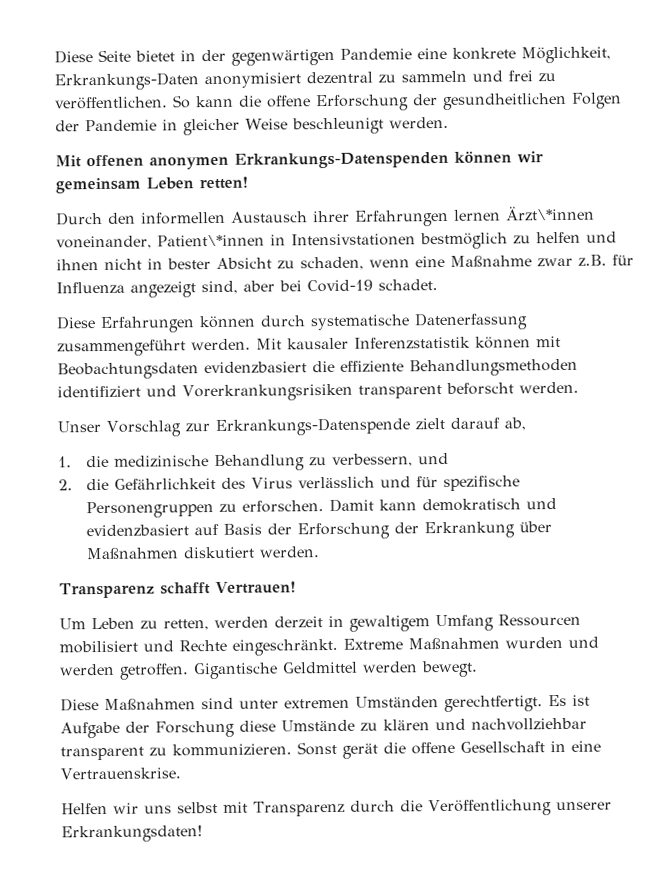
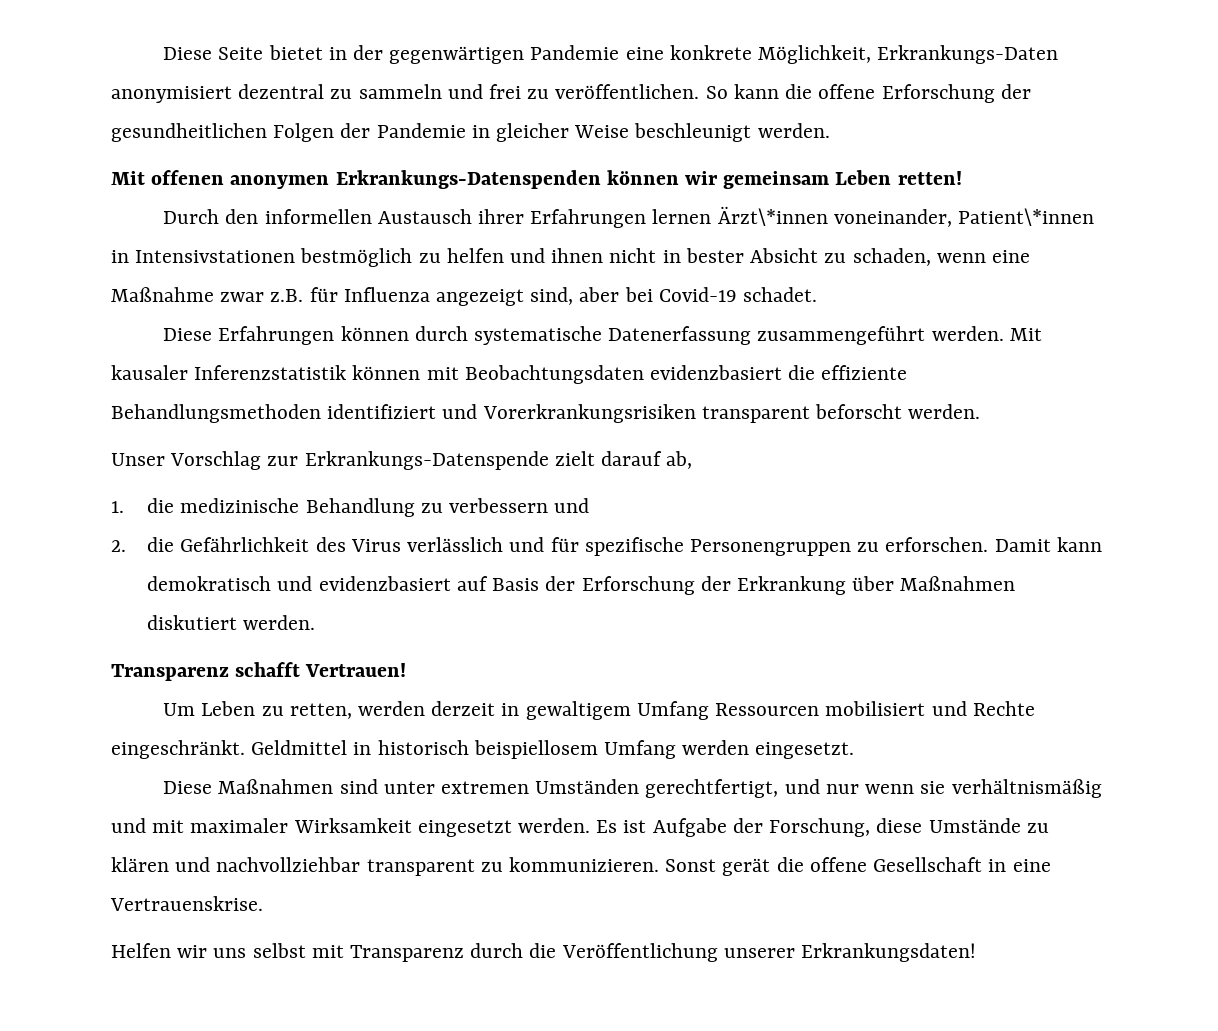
[331,453,413,467] verbessern, -> [449,498,549,513] verbessern
[343,636,599,650] [59,660,478,680] Extreme Maßnahmen wurden und werden getroffen. Gigantische Geldmittel werden bewegt. -> [251,740,855,759] Geldmittel in historisch beispiellosem Umfang werden eingesetzt.
[444,695,543,713] gerechtfertigt. -> [645,779,1102,798] [111,818,591,837] gerechtfertigt, und nur wenn sie verhältnismäßig und mit maximaler Wirksamkeit eingesetzt werden.
[155,720,235,738] Forschung -> [769,818,871,837] Forschung,

